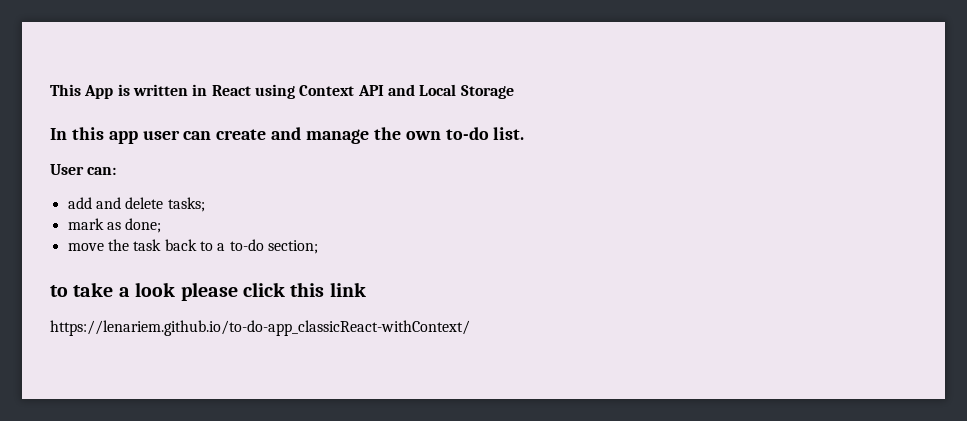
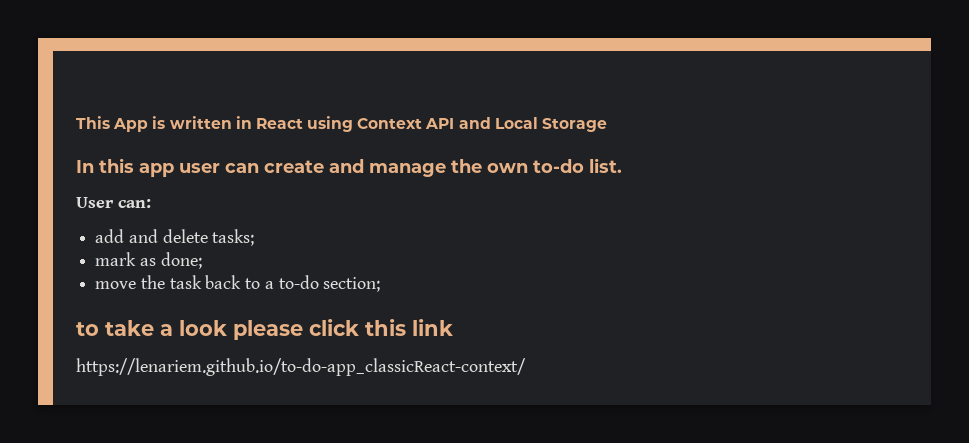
[50,320,470,336] https://lenariem.github.io/to-do-app_classicReact-withContext/ -> [76,358,526,376] https://lenariem.github.io/to-do-app_classicReact-context/

